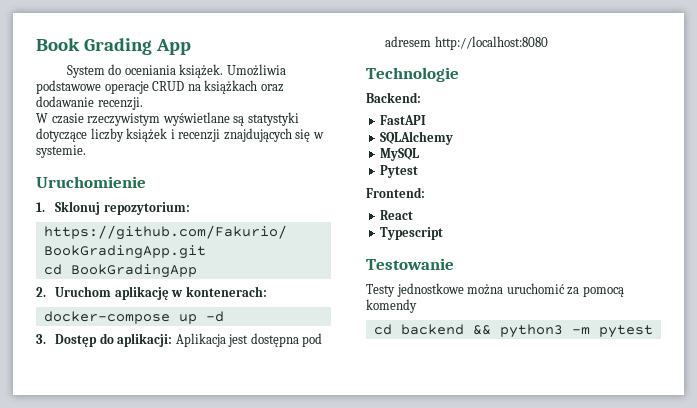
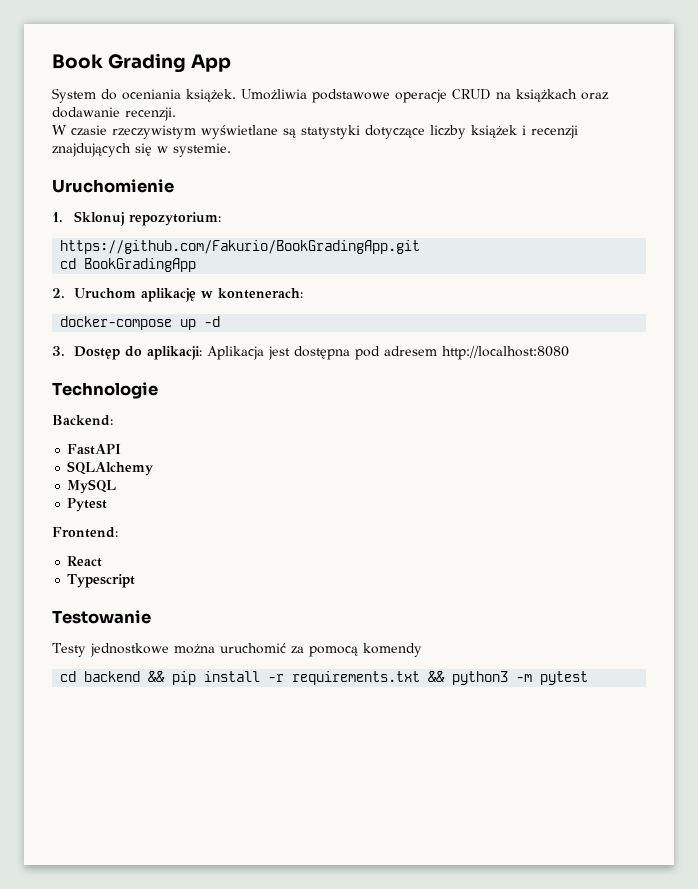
(491, 330) none -> [172,671,446,685] pip install -r requirements.txt &&

